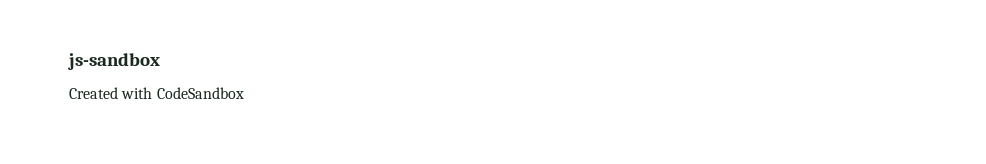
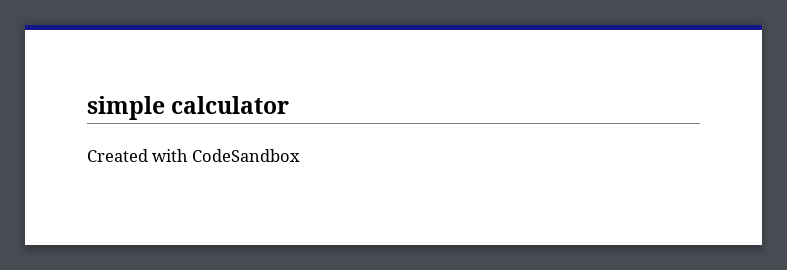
[68,53,160,70] js-sandbox -> [87,96,290,120] simple calculator

